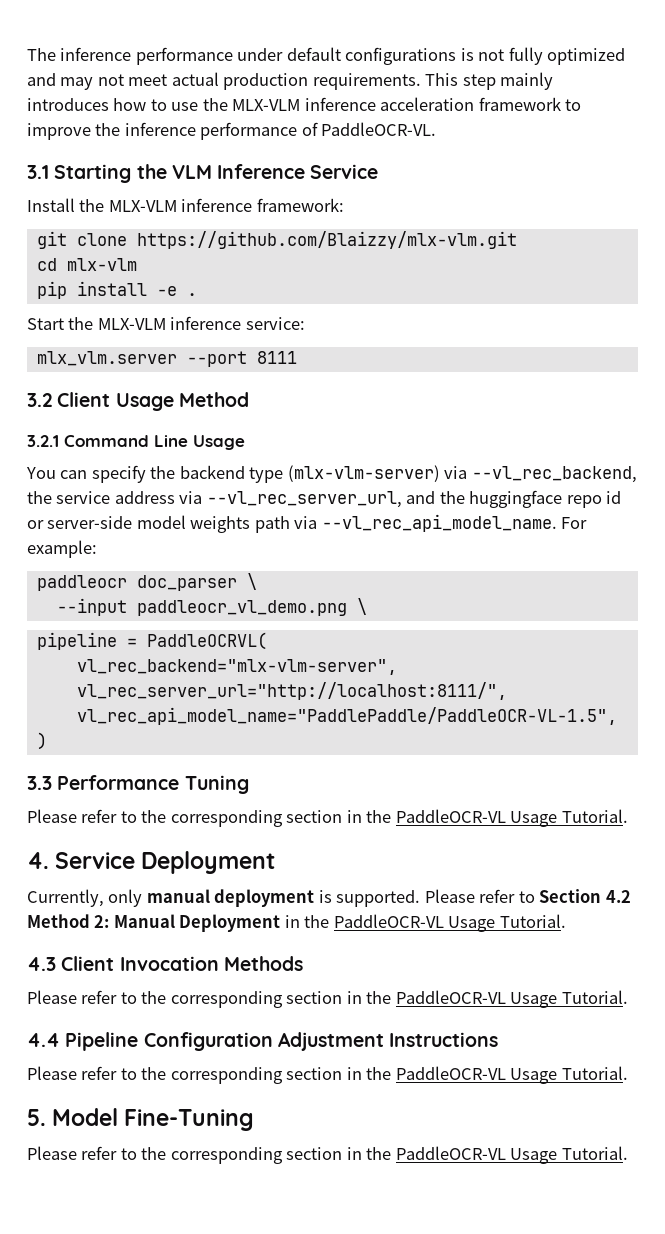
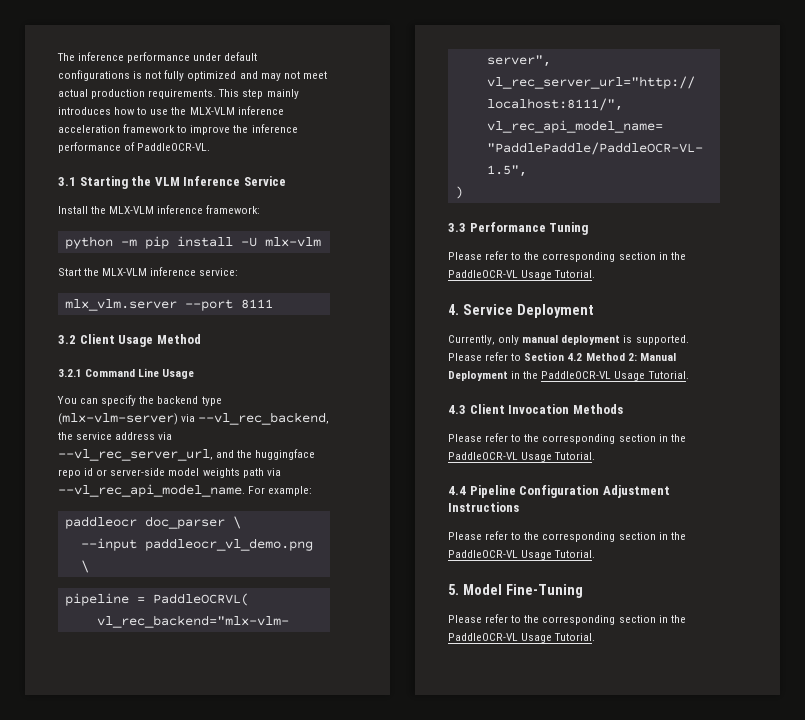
[36,231,517,249] [36,258,137,271] [36,281,197,299] git clone https://github.com/Blaizzy/mlx-vlm.git // cd mlx-vlm // pip install -e . -> [64,236,321,249] python -m pip install -U mlx-vlm

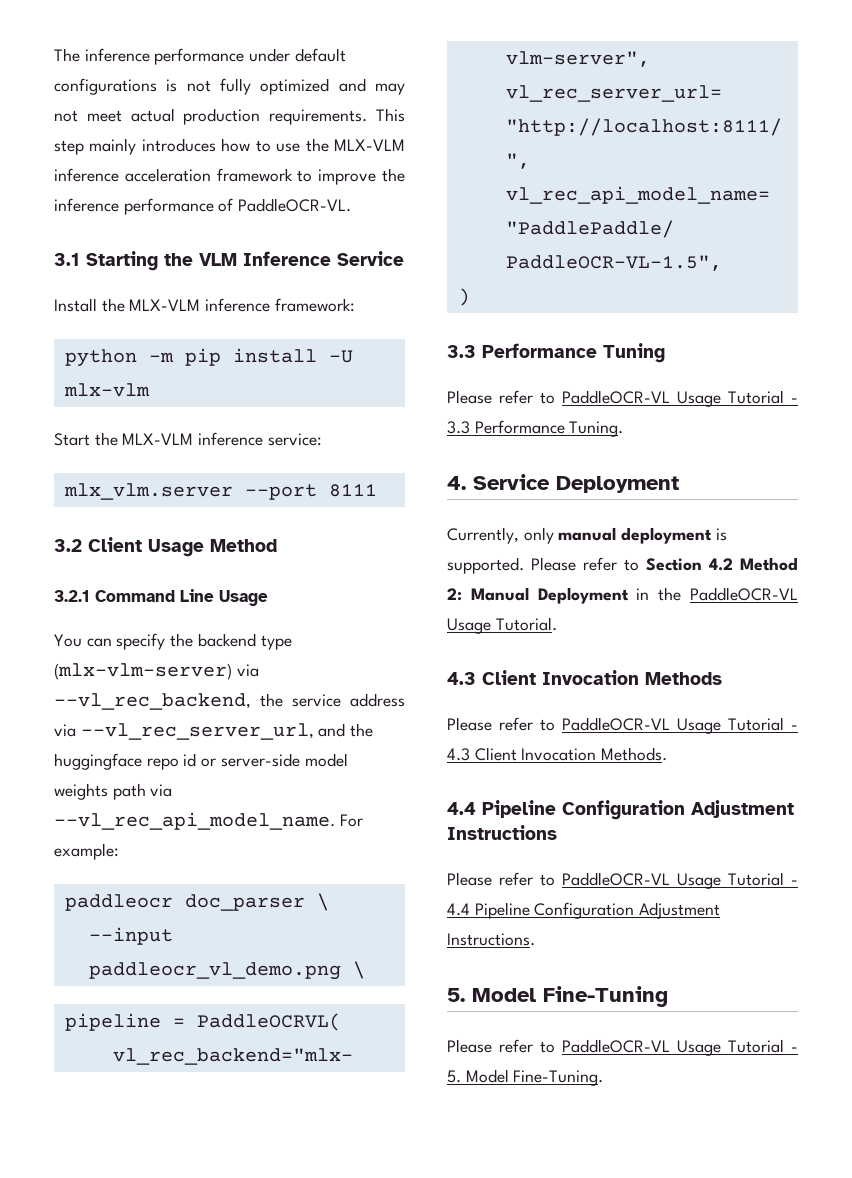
[524,252,686,262] [448,270,596,280] the corresponding section in the PaddleOCR-VL Usage Tutorial. -> [562,390,798,407] [447,420,624,437] PaddleOCR-VL Usage Tutorial - 3.3 Performance Tuning.
[524,434,686,444] [448,452,596,462] the corresponding section in the PaddleOCR-VL Usage Tutorial. -> [562,717,798,734] [447,747,668,761] PaddleOCR-VL Usage Tutorial - 4.3 Client Invocation Methods.
[524,532,686,542] [448,550,596,560] the corresponding section in the PaddleOCR-VL Usage Tutorial. -> [562,872,798,889] [447,902,721,919] [447,933,535,946] PaddleOCR-VL Usage Tutorial - 4.4 Pipeline Configuration Adjustment Instructions.
[524,615,686,625] [448,633,596,643] the corresponding section in the PaddleOCR-VL Usage Tutorial. -> [562,1039,798,1056] [447,1069,604,1086] PaddleOCR-VL Usage Tutorial - 5. Model Fine-Tuning.

